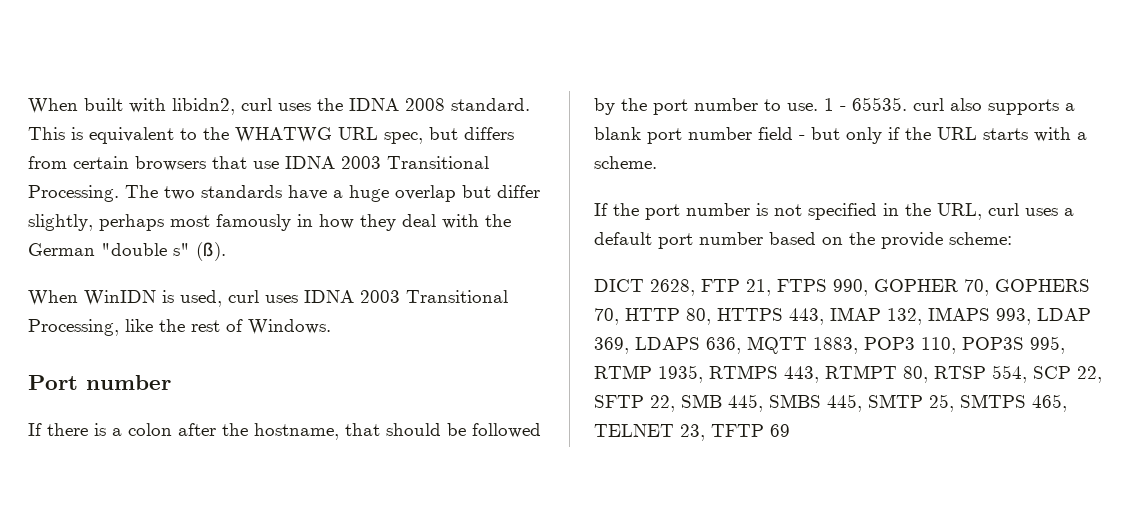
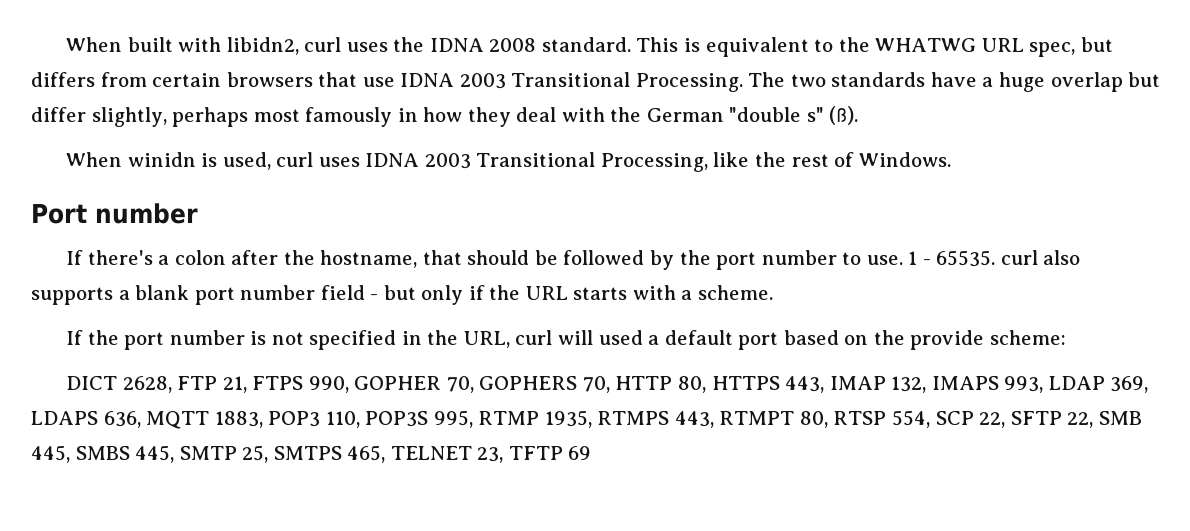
[84,290,156,306] WinIDN -> [127,152,196,167] winidn
[47,423,106,436] there is -> [87,250,153,265] there's
[1025,208,1058,216] uses -> [557,330,643,345] will used
[699,232,763,245] number -> (779, 341) none

